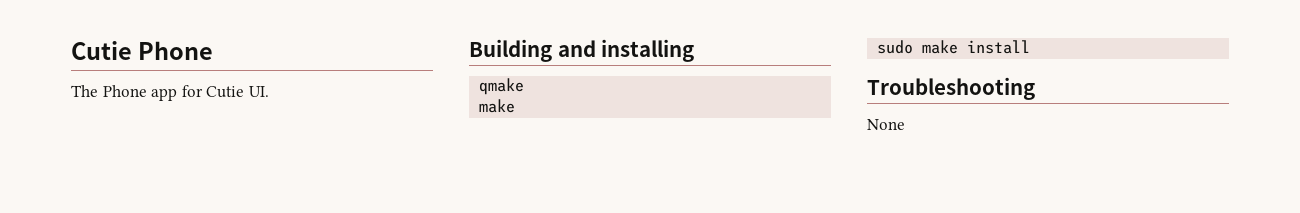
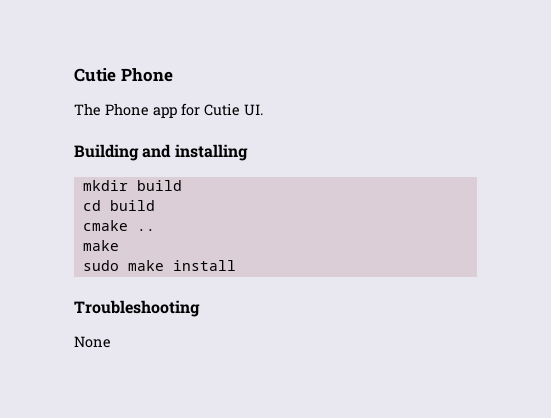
[479,78,525,95] qmake -> [82,180,182,191] [82,200,155,211] [82,220,155,231] mkdir build // cd build // cmake ..

